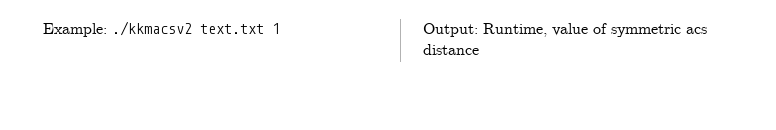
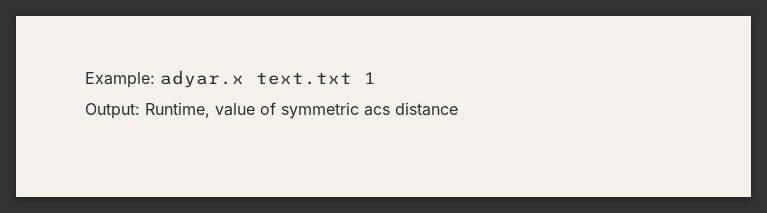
[112,21,192,36] ./kkmacsv2 -> [160,70,244,88] adyar.x

